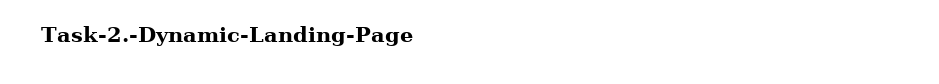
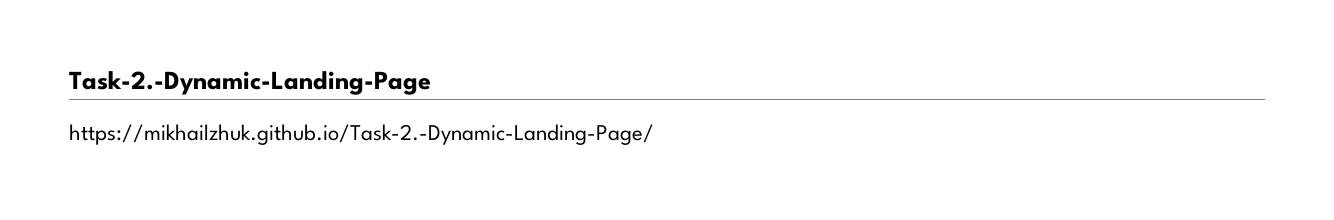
(413, 36) none -> [69,124,654,145] // https://mikhailzhuk.github.io/Task-2.-Dynamic-Landing-Page/

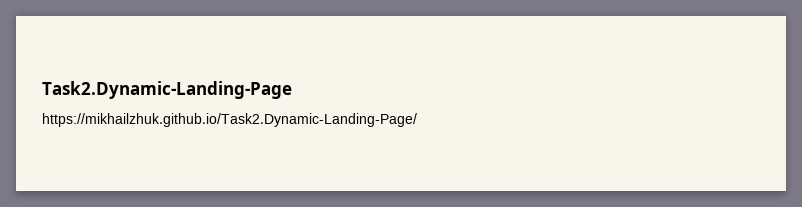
[69,71,431,95] [69,124,654,145] Task-2.-Dynamic-Landing-Page // https://mikhailzhuk.github.io/Task-2.-Dynamic-Landing-Page/ -> [42,81,292,99] [42,113,417,127] Task2.Dynamic-Landing-Page // https://mikhailzhuk.github.io/Task2.Dynamic-Landing-Page/

